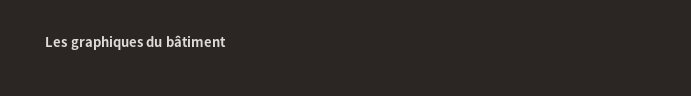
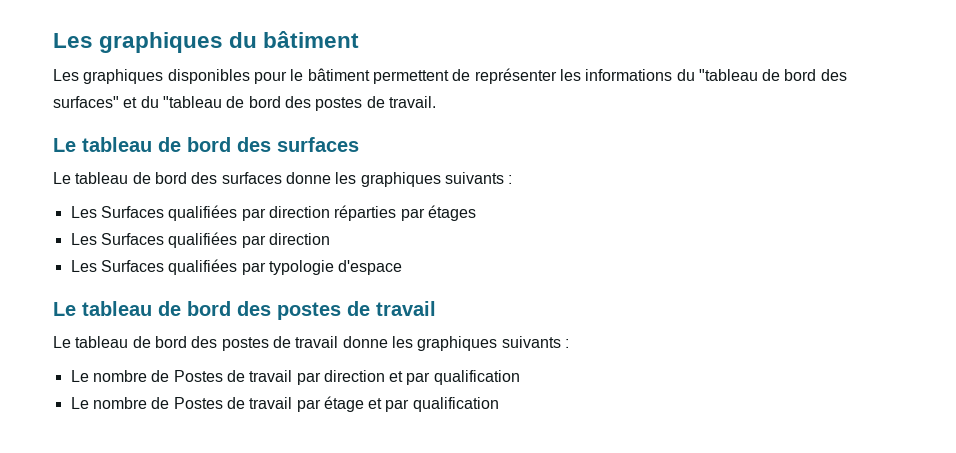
(226, 41) none -> [53,68,847,84] [53,96,436,111] [53,137,359,152] [53,172,513,187] [70,205,476,221] [70,232,330,248] [70,259,403,275] [53,301,436,320] [53,336,569,351] [70,370,520,385] [70,396,499,412] // Les graphiques disponibles pour le bâtiment permettent de représenter les informations du "tableau de bord des surfaces" et du "tableau de bord des postes de travail. // Le tableau de bord des surfaces // Le tableau de bord des surfaces donne les graphiques suivants : // Les Surfaces qualifiées par direction réparties par étages // Les Surfaces qualifiées par direction // Les Surfaces qualifiées par typologie d'espace // Le tableau de bord des postes de travail // Le tableau de bord des postes de travail donne les graphiques suivants : // Le nombre de Postes de travail par direction et par qualification // Le nombre de Postes de travail par étage et par qualification

